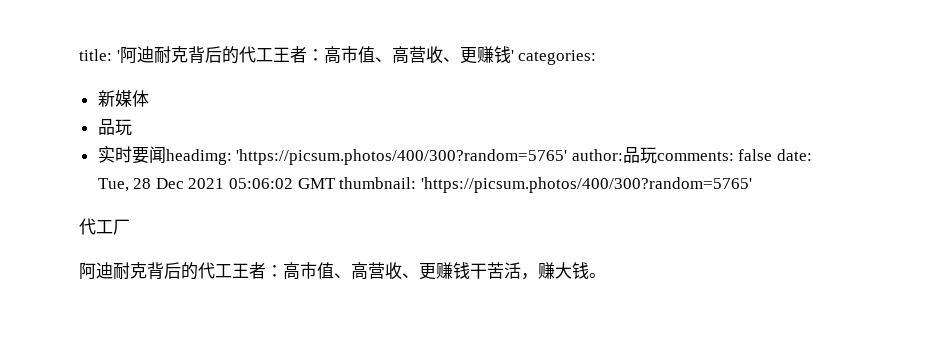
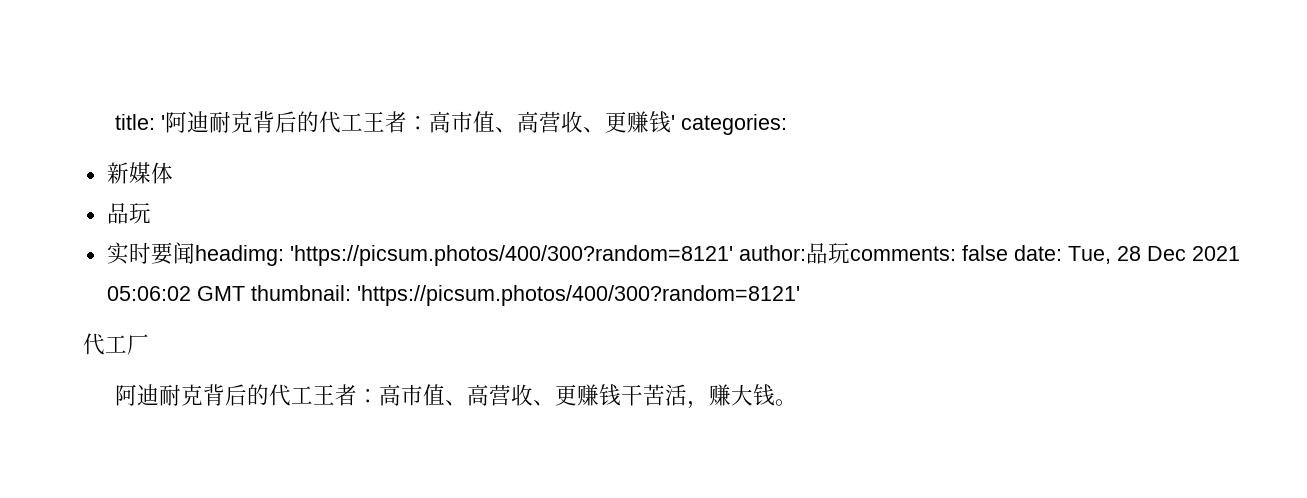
[236,149,568,165] 'https://picsum.photos/400/300?random=5765' -> [289,245,733,266] 'https://picsum.photos/400/300?random=8121'
[420,177,752,193] 'https://picsum.photos/400/300?random=5765' -> [356,285,800,306] 'https://picsum.photos/400/300?random=8121'

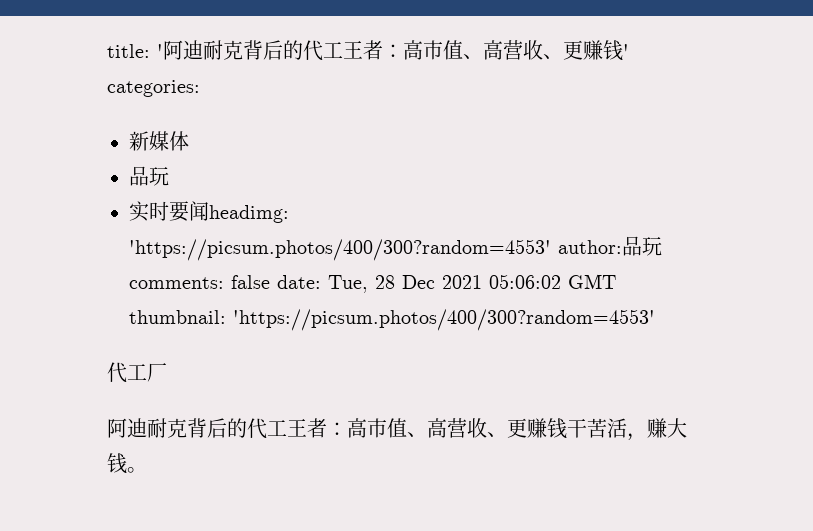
[289,245,733,266] 'https://picsum.photos/400/300?random=8121' -> [129,239,551,261] 'https://picsum.photos/400/300?random=4553'
[356,285,800,306] 'https://picsum.photos/400/300?random=8121' -> [233,309,655,331] 'https://picsum.photos/400/300?random=4553'

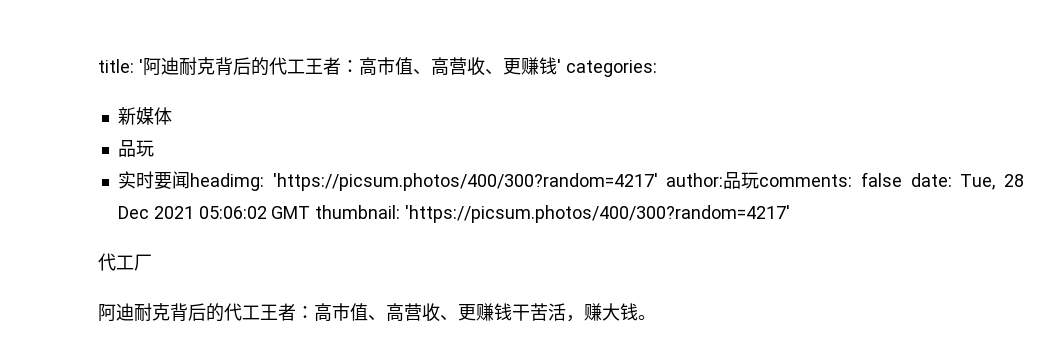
[129,239,551,261] 'https://picsum.photos/400/300?random=4553' -> [272,173,658,191] 'https://picsum.photos/400/300?random=4217'
[233,309,655,331] 'https://picsum.photos/400/300?random=4553' -> [405,205,791,223] 'https://picsum.photos/400/300?random=4217'

